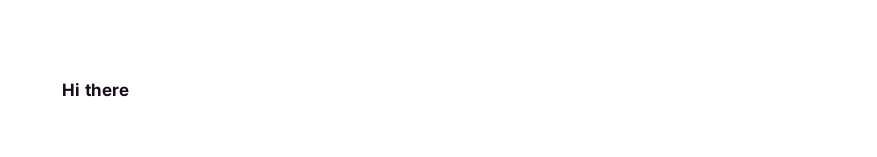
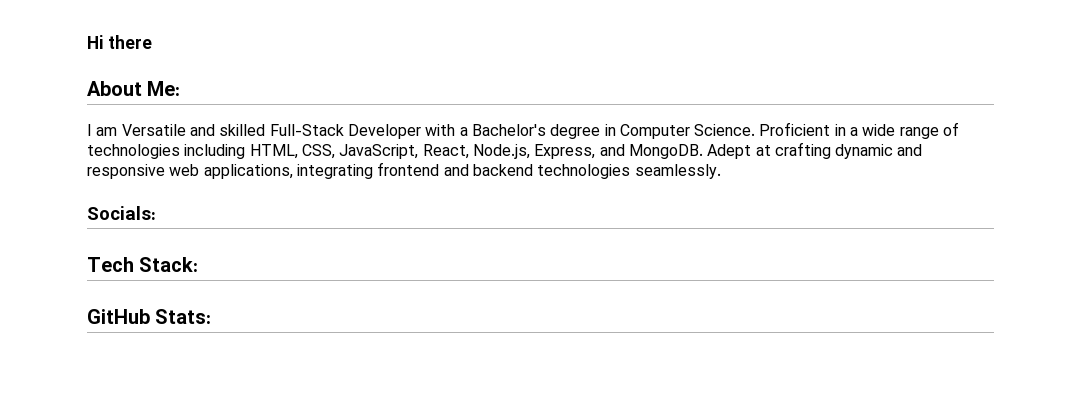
(129, 90) none -> [87,81,181,96] [87,122,960,139] [87,142,923,159] [87,162,721,179] [87,206,156,220] [87,257,199,272] [87,309,212,324] // About Me: // I am Versatile and skilled Full-Stack Developer with a Bachelor's degree in Computer Science. Proficient in a wide range of technologies including HTML, CSS, JavaScript, React, Node.js, Express, and MongoDB. Adept at crafting dynamic and responsive web applications, integrating frontend and backend technologies seamlessly. // Socials: // Tech Stack: // GitHub Stats:

